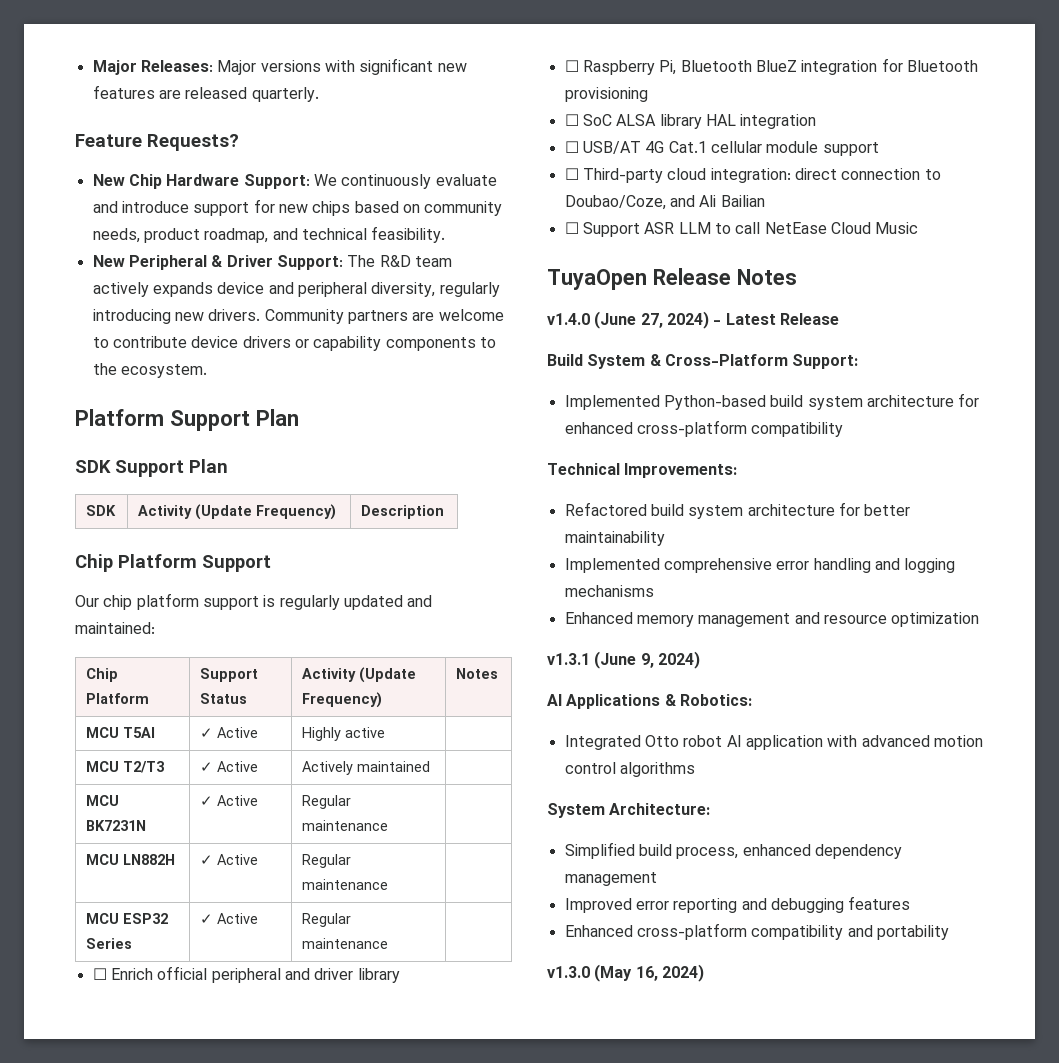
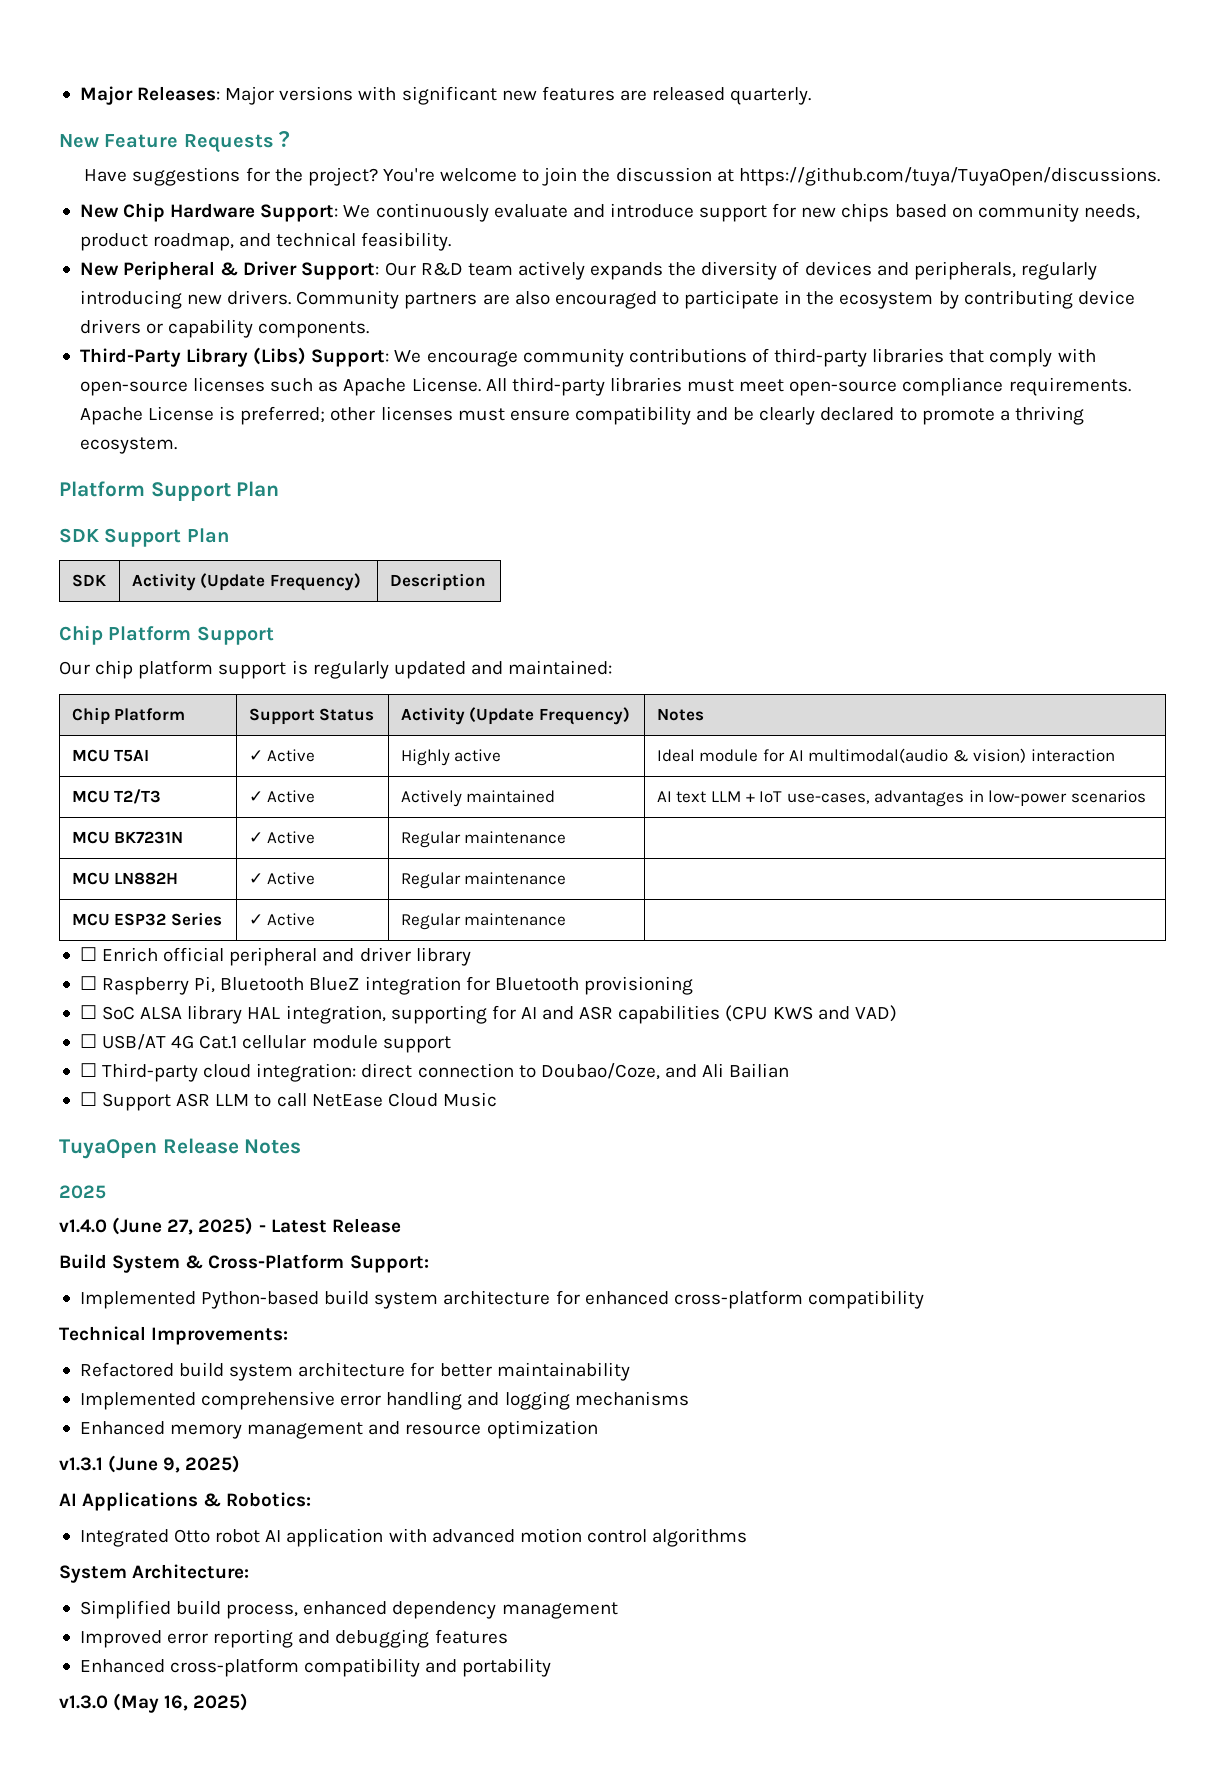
[75,134,239,151] Feature Requests? -> [59,131,294,153] [84,167,1160,186] New Feature Requests？ // Have suggestions for the project? You're welcome to join the discussion at https://github.com/tuya/TuyaOpen/discussions.
[347,255,376,267] The -> [384,262,416,276] Our
[217,282,436,297] device and peripheral diversity, -> [668,261,1016,280] the diversity of devices and peripherals,
[438,309,504,321] [92,336,496,351] [92,363,117,375] welcome to contribute device drivers or capability components to the -> [514,290,1135,309] [79,319,370,338] [79,347,1096,367] [79,377,1131,396] [79,406,1084,425] also encouraged to participate in the ecosystem by contributing device drivers or capability components. // Third-Party Library (Libs) Support: We encourage community contributions of third-party libraries that comply with open-source licenses such as Apache License. All third-party libraries must meet open-source compliance requirements. Apache License is preferred; other licenses must ensure compatibility and be clearly declared to promote a thriving
(386, 732) none -> [656,748,1115,763] Ideal module for AI multimodal(audio & vision) interaction
(431, 766) none -> [656,790,1147,807] AI text LLM + IoT use-cases, advantages in low-power scenarios
[740,114,817,129] integration -> [285,1005,897,1024] integration, supporting for AI and ASR capabilities (CPU KWS and VAD)
(797, 277) none -> [59,1185,106,1199] // 2025
[666,311,709,329] 2024) -> [198,1217,254,1235] 2025)
[657,651,700,669] 2024) -> [185,1455,241,1473] 2025)
[661,964,704,982] 2024) -> [193,1693,249,1711] 2025)

